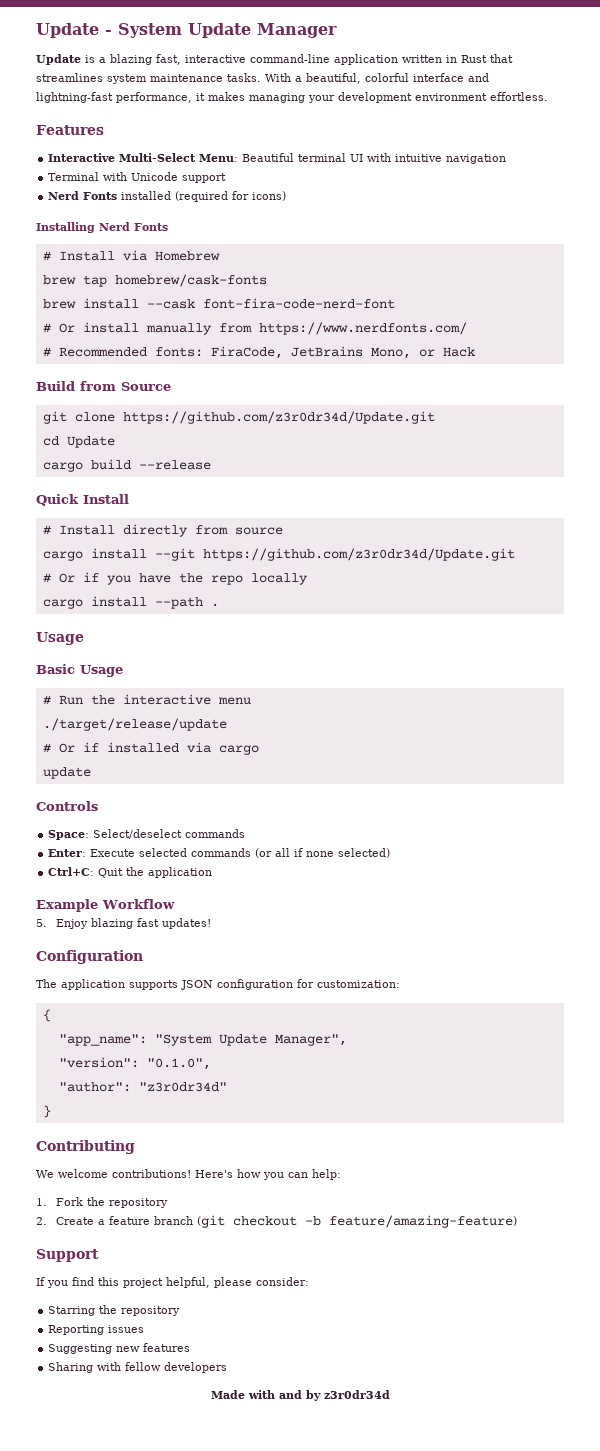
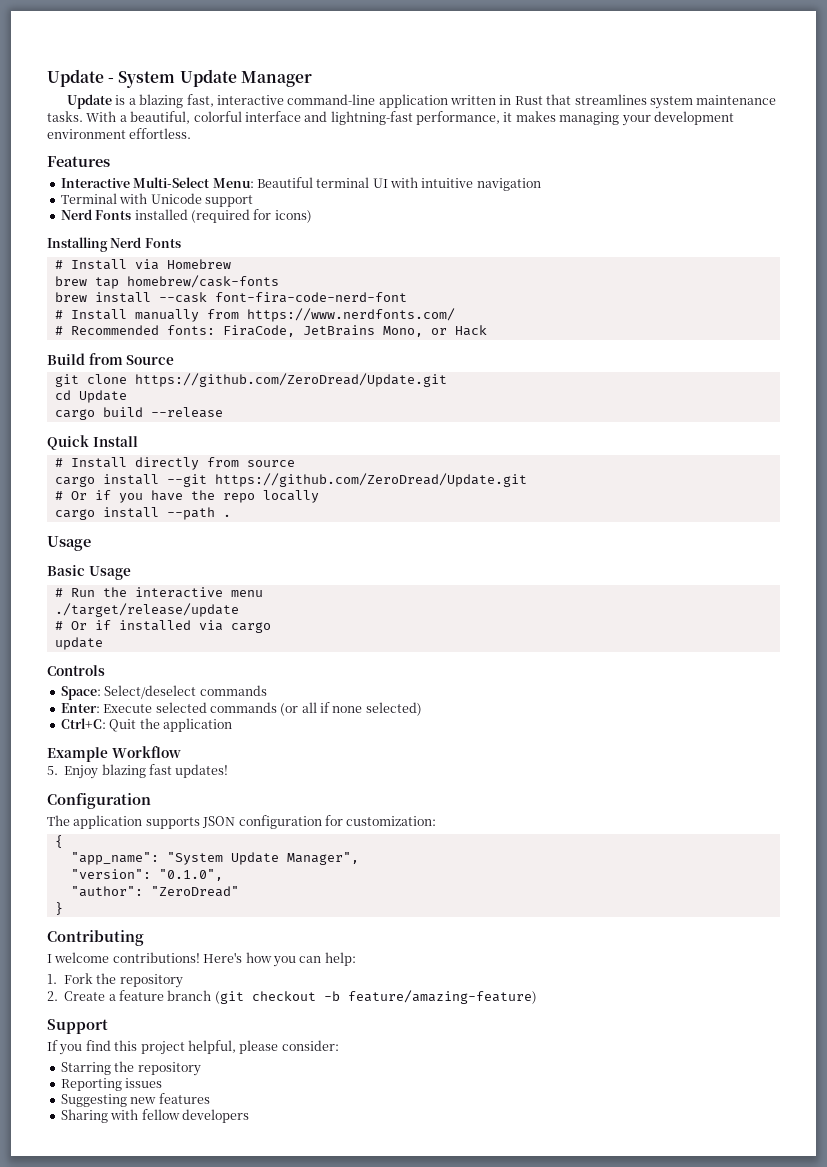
[58,322,139,333] Or install -> [70,309,127,320] Install
[122,411,435,424] https://github.com/z3r0dr34d/Update.git -> [134,373,447,387] https://github.com/ZeroDread/Update.git
[202,548,515,561] https://github.com/z3r0dr34d/Update.git -> [214,473,527,487] https://github.com/ZeroDread/Update.git
[138,1082,227,1092] "z3r0dr34d" -> [150,886,239,897] "ZeroDread"
[36,1170,54,1178] We -> [47,954,52,963] I
[210,1390,390,1401] // Made with and by z3r0dr34d -> (249, 1116) none

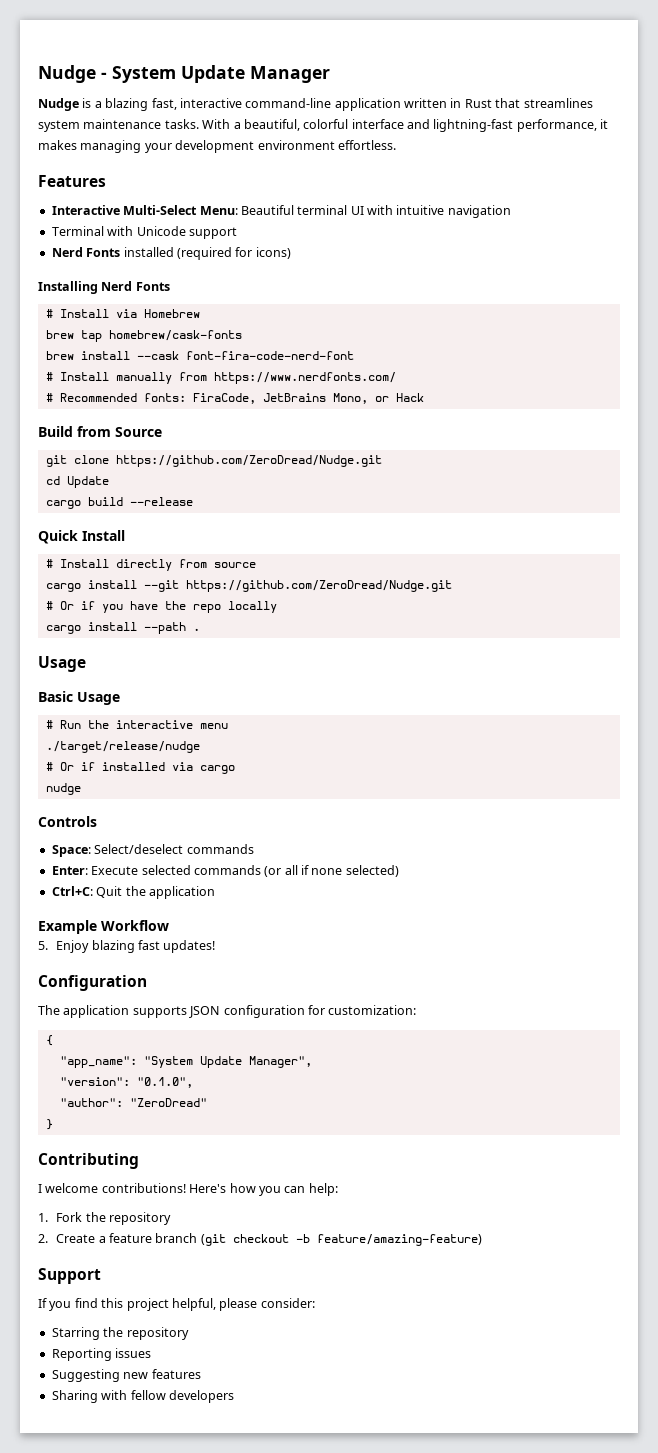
[47,69,104,87] Update -> [38,65,96,83] Nudge
[67,94,113,109] Update -> [38,98,79,111] Nudge
[134,373,447,387] https://github.com/ZeroDread/Update.git -> [115,455,382,467] https://github.com/ZeroDread/Nudge.git
[214,473,527,487] https://github.com/ZeroDread/Update.git -> [185,580,452,592] https://github.com/ZeroDread/Nudge.git
[54,603,239,617] ./target/release/update -> [45,741,200,753] ./target/release/nudge
[54,637,103,650] update -> [45,783,81,795] nudge

